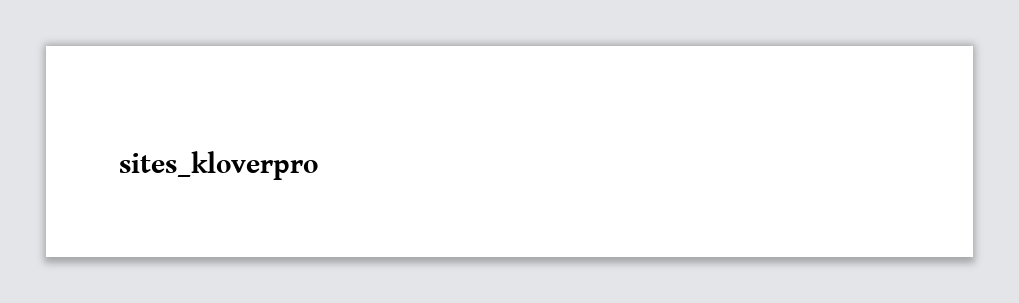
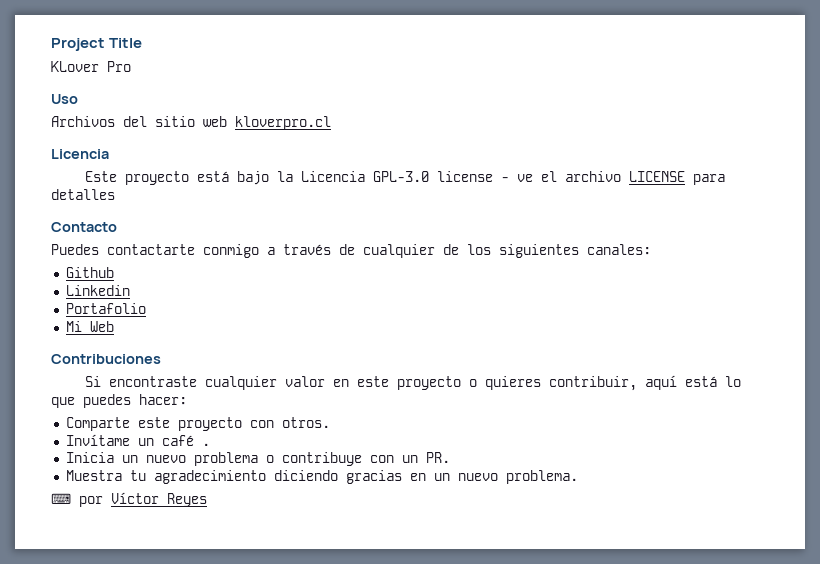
[119,151,318,180] sites_kloverpro -> [51,38,143,51] [51,61,131,72] [51,94,78,104] [51,116,331,130] [51,149,109,159] [84,171,725,185] [51,189,115,200] [51,222,117,232] [51,244,651,258] [65,267,114,278] [65,285,130,296] [65,303,146,314] [65,321,114,332] [51,354,161,364] [84,375,741,391] [51,394,187,408] [65,417,330,431] [65,434,210,446] [65,452,450,466] [65,470,578,484] [51,492,207,507] Project Title // KLover Pro // Uso // Archivos del sitio web kloverpro.cl // Licencia // Este proyecto está bajo la Licencia GPL-3.0 license - ve el archivo LICENSE para detalles // Contacto // Puedes contactarte conmigo a través de cualquier de los siguientes canales: // Github // Linkedin // Portafolio // Mi Web // Contribuciones // Si encontraste cualquier valor en este proyecto o quieres contribuir, aquí está lo que puedes hacer: // Comparte este proyecto con otros. // Invítame un café . // Inicia un nuevo problema o contribuye con un PR. // Muestra tu agradecimiento diciendo gracias en un nuevo problema. // ⌨ por Víctor Reyes

